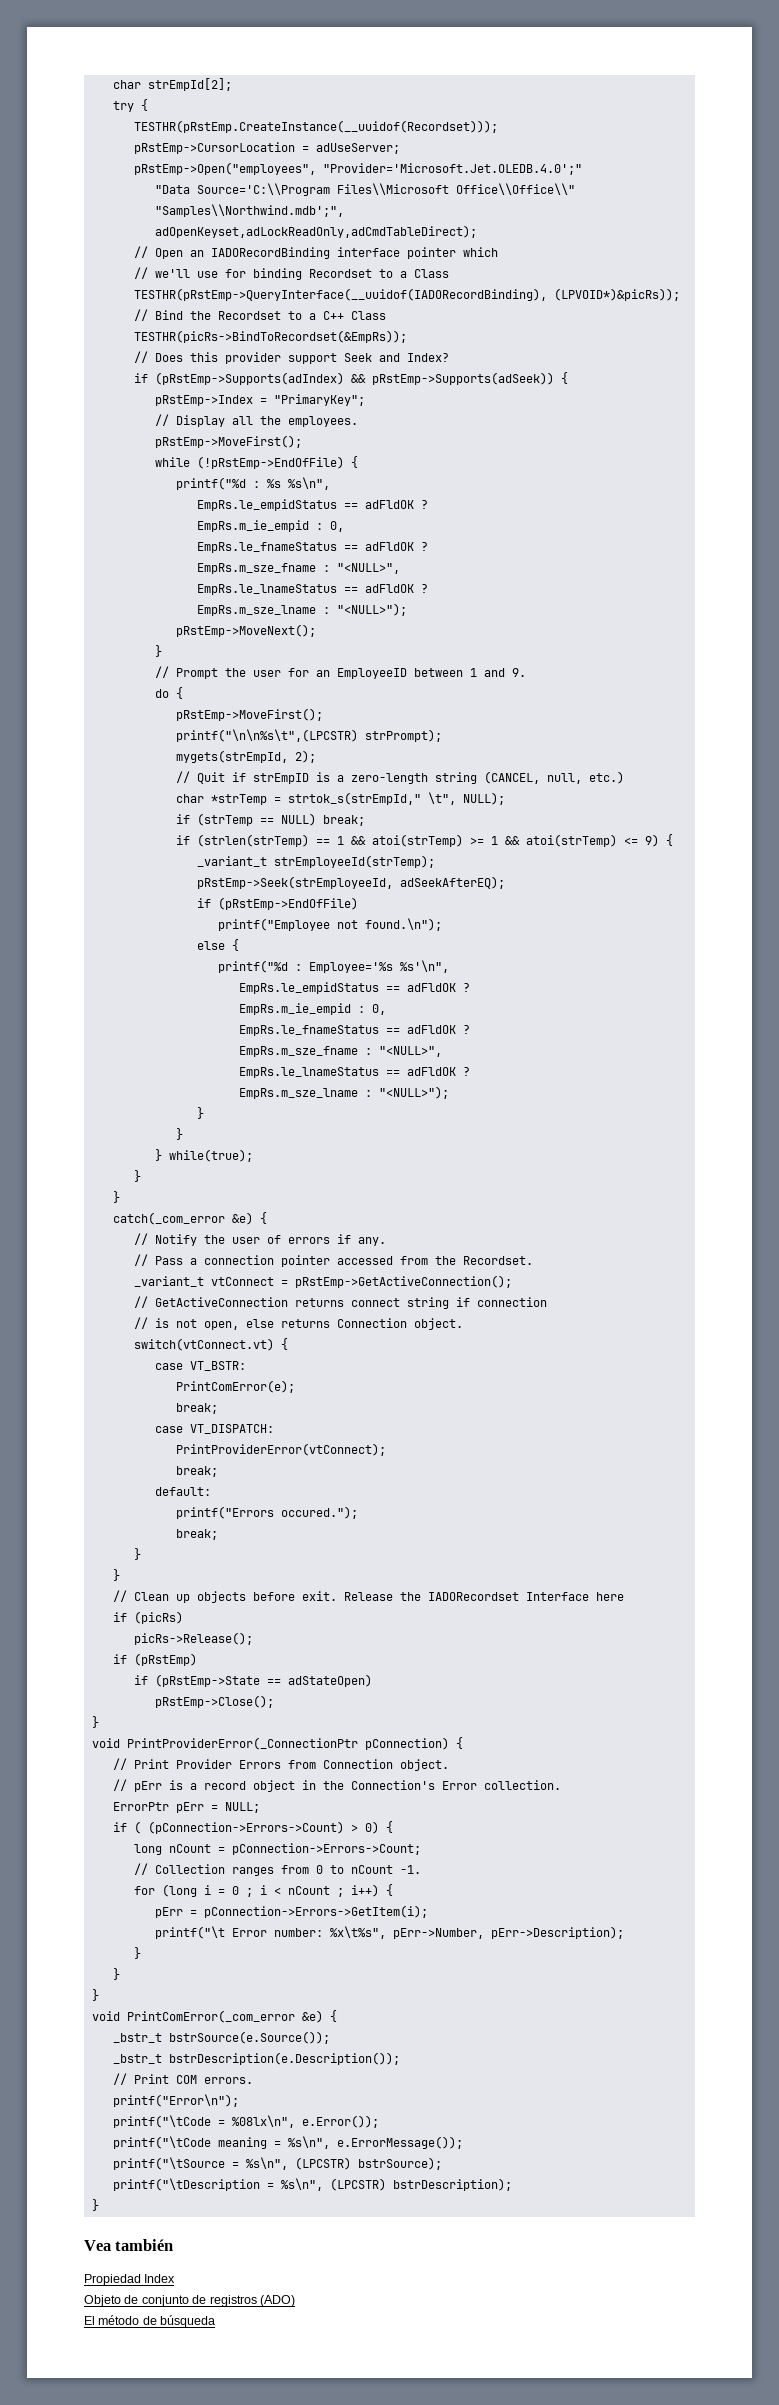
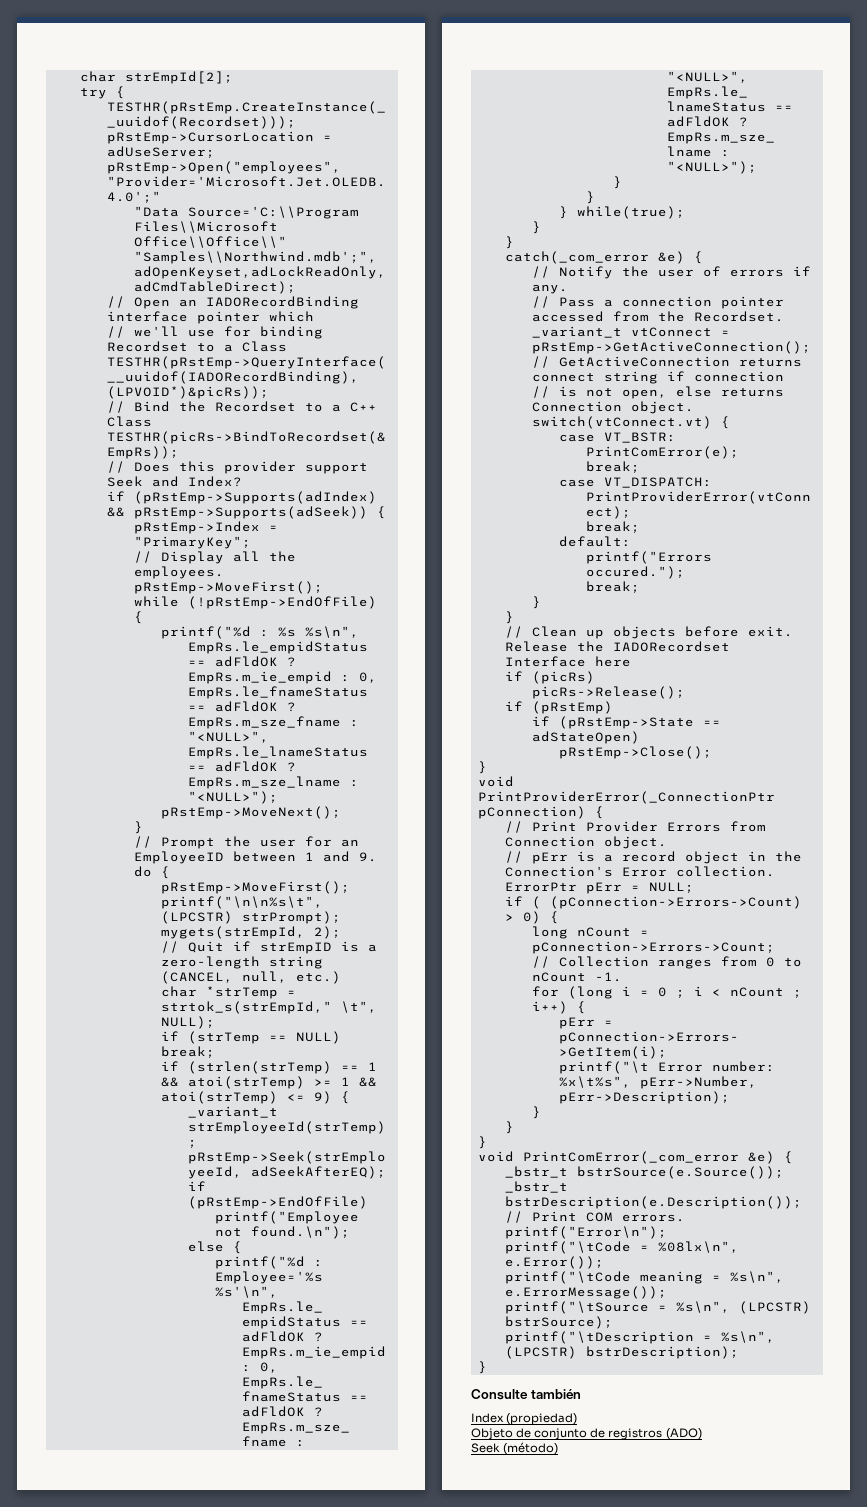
[84,2240,111,2251] Vea -> [471,1389,528,1400] Consulte
[84,2274,141,2286] Propiedad -> (581, 1394) none
(176, 2278) none -> [506,1413,578,1425] (propiedad)
[84,2315,216,2328] El método de búsqueda -> [471,1442,559,1455] Seek (método)

